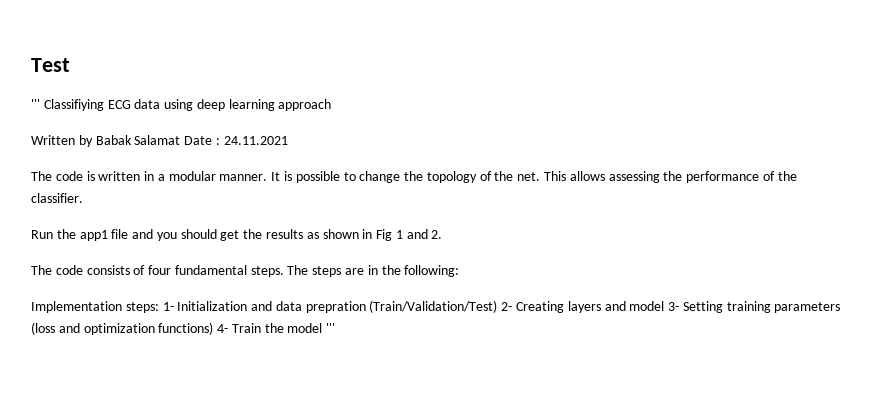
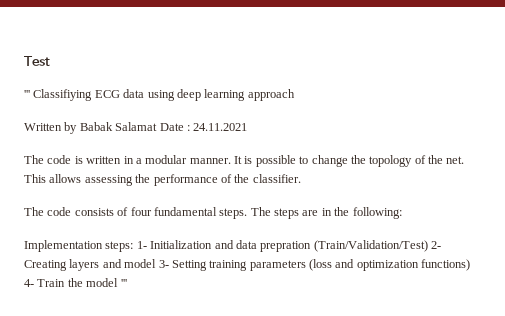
[31,229,443,241] // Run the app1 file and you should get the results as shown in Fig 1 and 2. -> (301, 178) none

